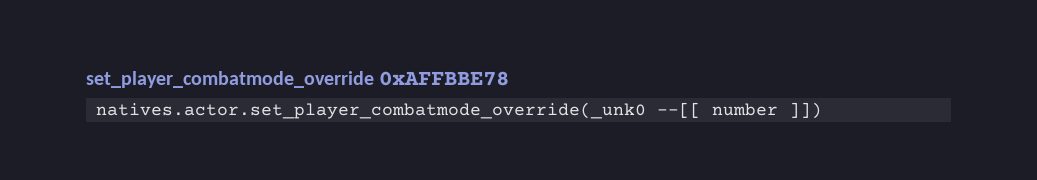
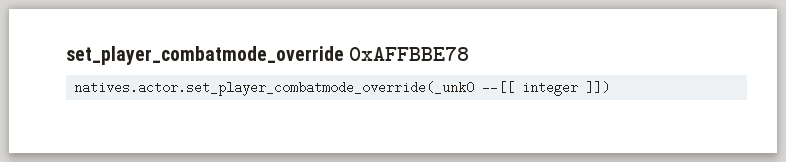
[711,103,778,116] number -> [522,81,579,96] integer

